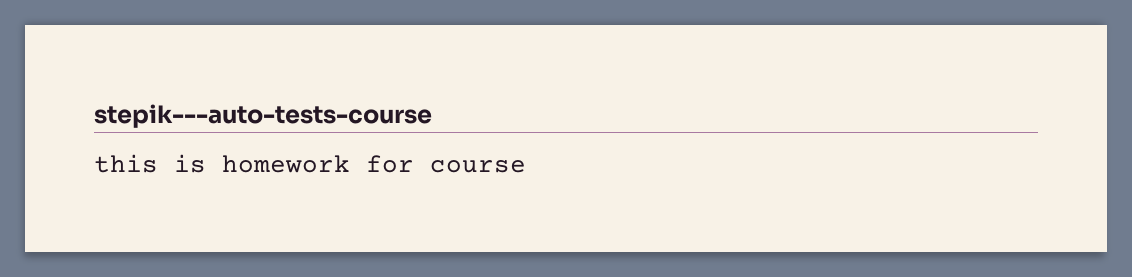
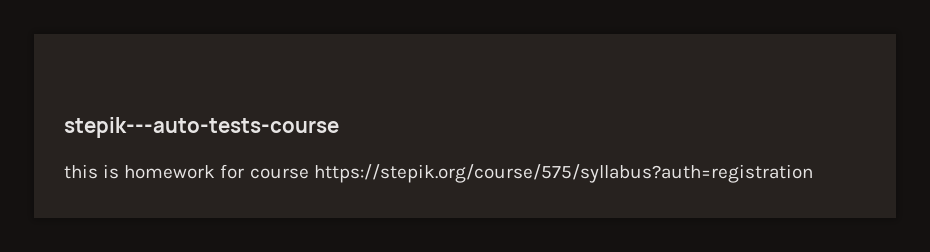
(526, 166) none -> [313,164,813,183] https://stepik.org/course/575/syllabus?auth=registration

